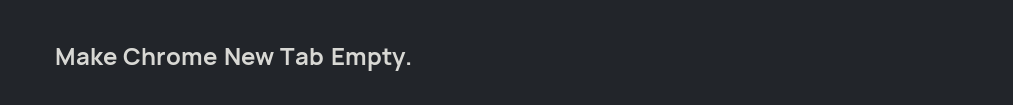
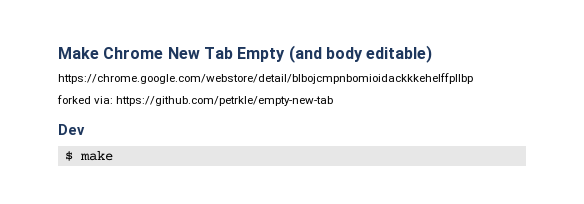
[330,48,412,71] Empty. -> [237,45,433,63] [58,73,473,84] [57,95,334,106] [58,124,85,135] [64,151,113,161] Empty (and body editable) // https://chrome.google.com/webstore/detail/blbojcmpnbomioidackkkehelffpllbp // forked via: https://github.com/petrkle/empty-new-tab // Dev // $ make

